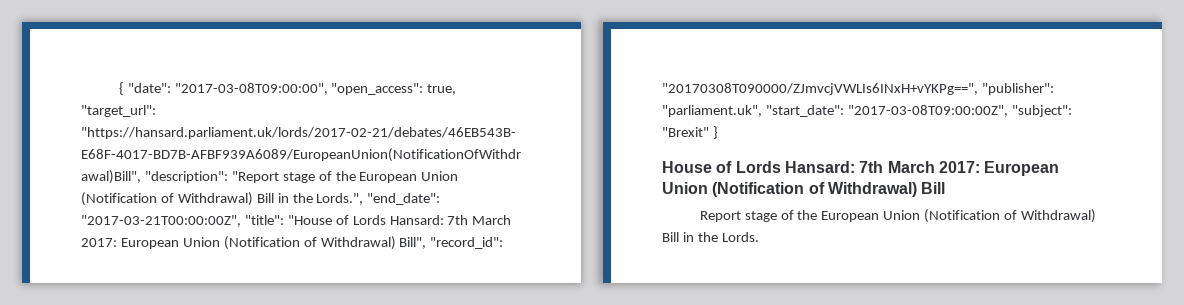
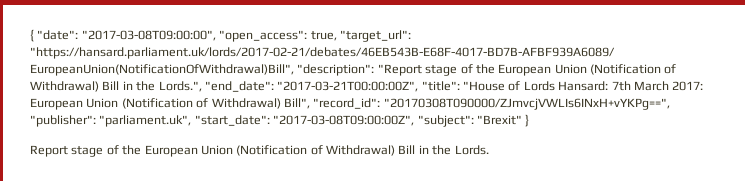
[662,161,1060,176] [662,182,946,197] // House of Lords Hansard: 7th March 2017: European Union (Notification of Withdrawal) Bill -> (530, 120) none

